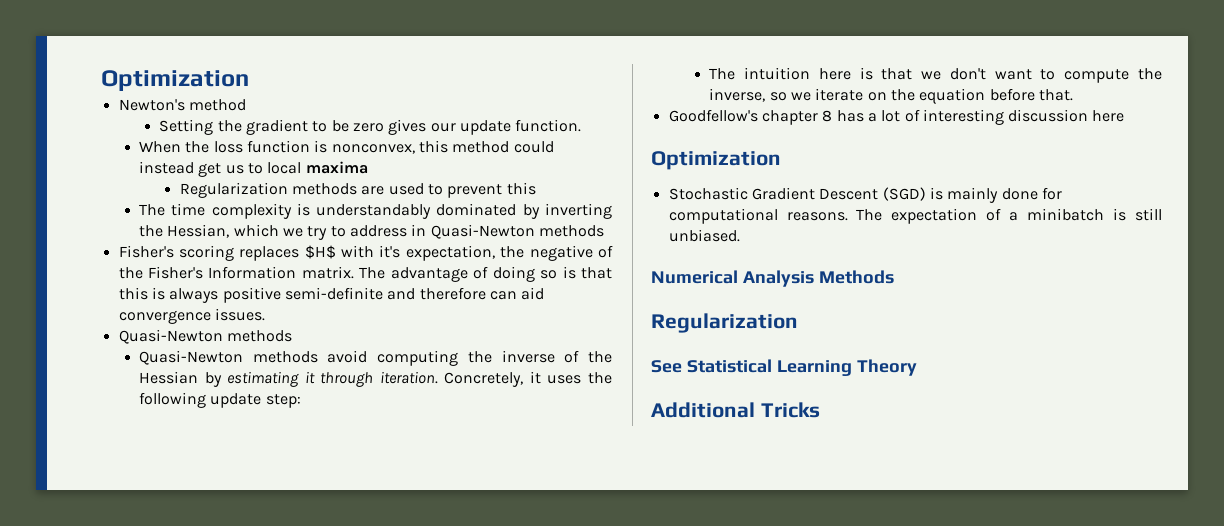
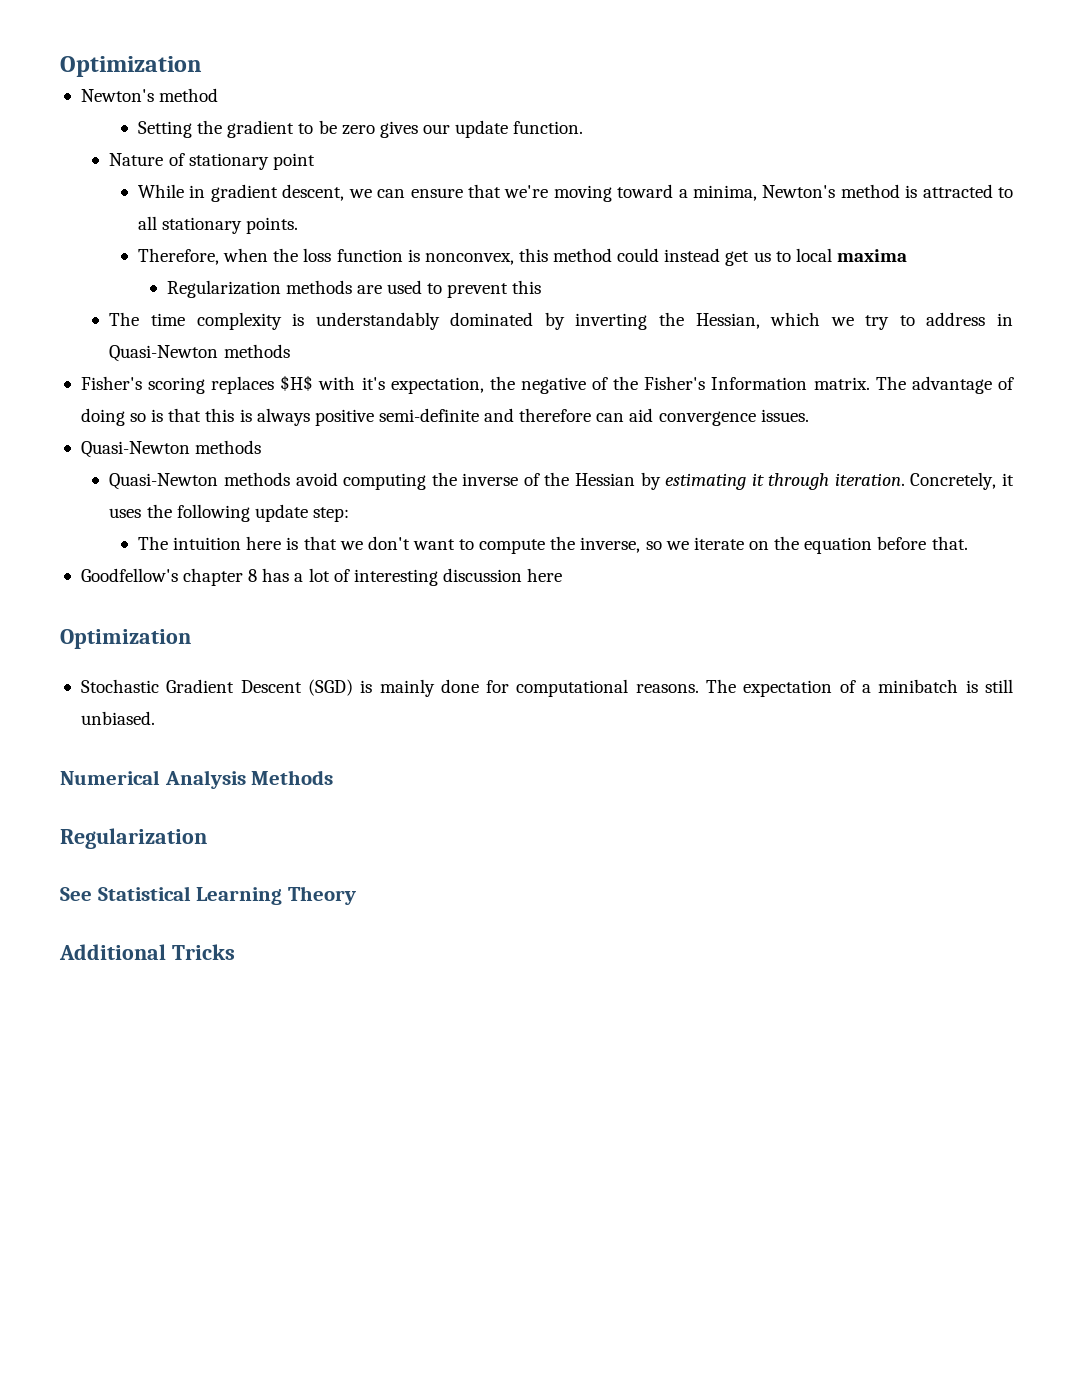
[138,141,181,153] When -> [109,153,315,170] [138,184,1013,202] [138,216,299,234] [138,248,269,265] Nature of stationary point // While in gradient descent, we can ensure that we're moving toward a minima, Newton's method is attracted to all stationary points. // Therefore, when

